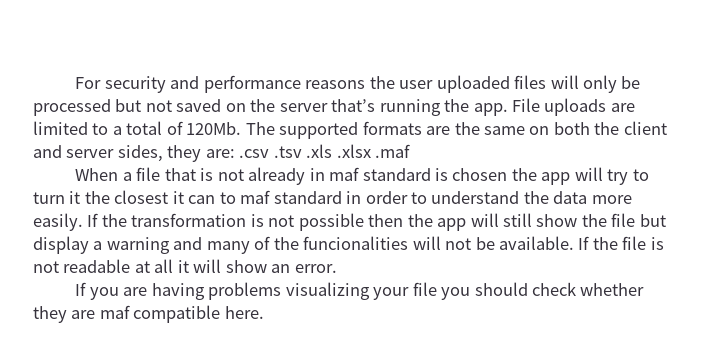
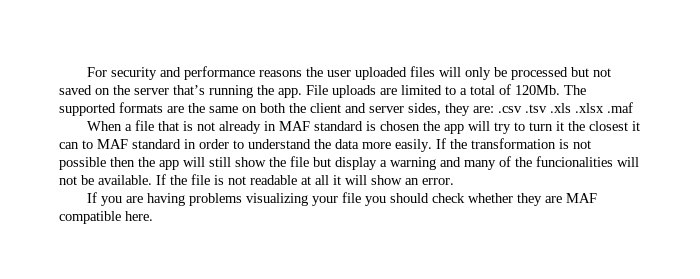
[329,167,360,181] maf -> [279,121,311,131] MAF
[240,190,271,204] maf -> [97,139,128,149] MAF
[99,305,130,319] maf -> [566,193,598,203] MAF

